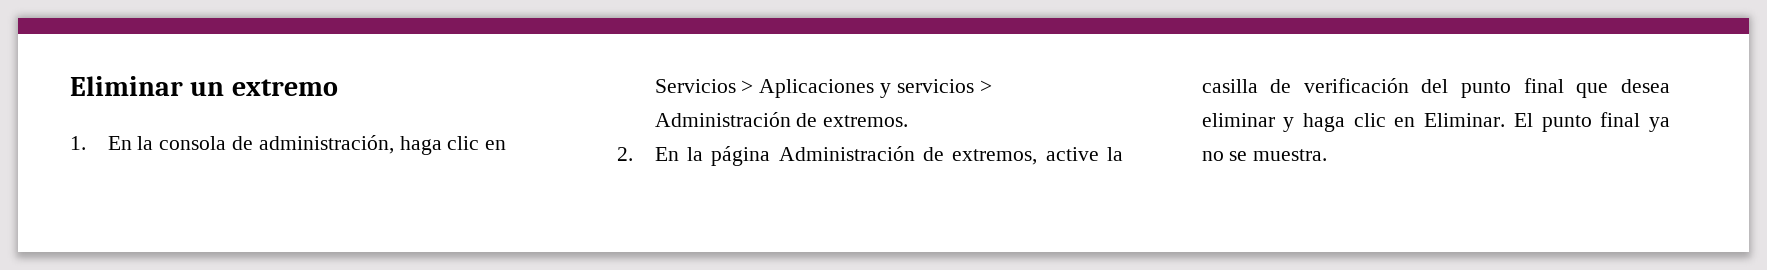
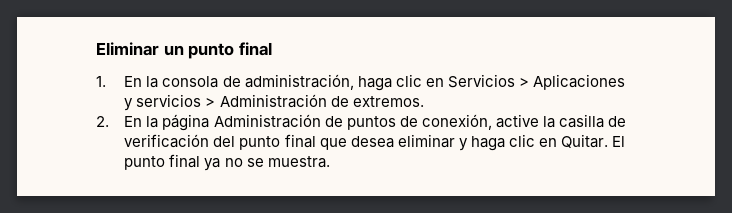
[231,79,338,96] extremo -> [188,42,272,59] punto final
[952,149,1038,165] extremos, -> [346,114,492,130] puntos de conexión,
[1424,113,1506,127] Eliminar. -> [560,134,608,148] Quitar.

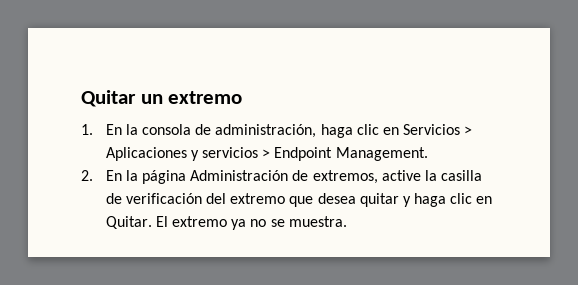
[96,42,272,59] Eliminar un punto final -> [81,90,243,107] Quitar un extremo
[219,94,424,108] Administración de extremos. -> [274,147,428,161] Endpoint Management.
[346,114,492,130] puntos de conexión, -> [312,170,378,184] extremos,
[239,134,316,150] punto final -> [230,193,286,204] extremo
[397,134,455,148] eliminar -> [359,193,399,207] quitar
[124,154,201,170] punto final -> [171,216,227,227] extremo

